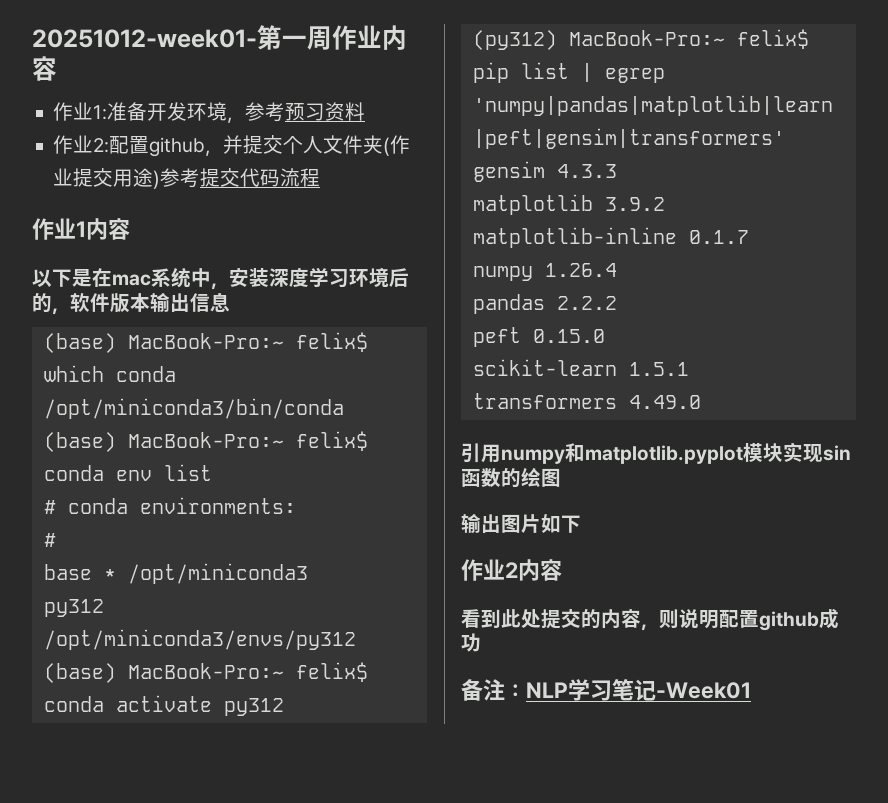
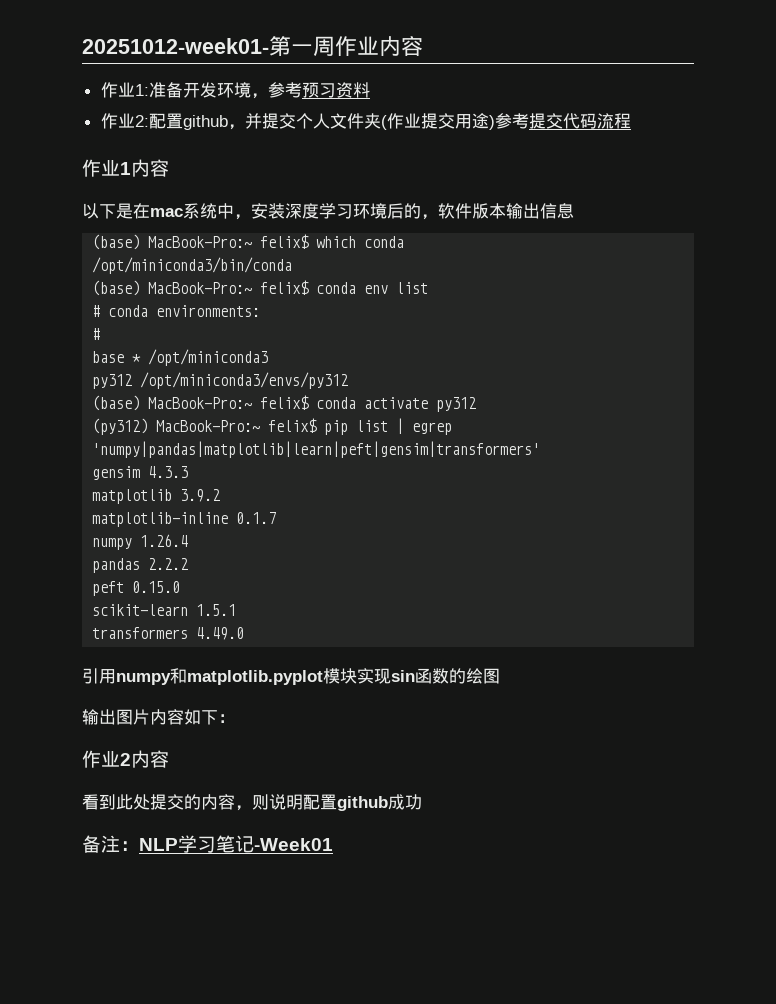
(541, 523) none -> [150,709,184,725] 内容
(581, 524) none -> [218,714,235,723] ：

